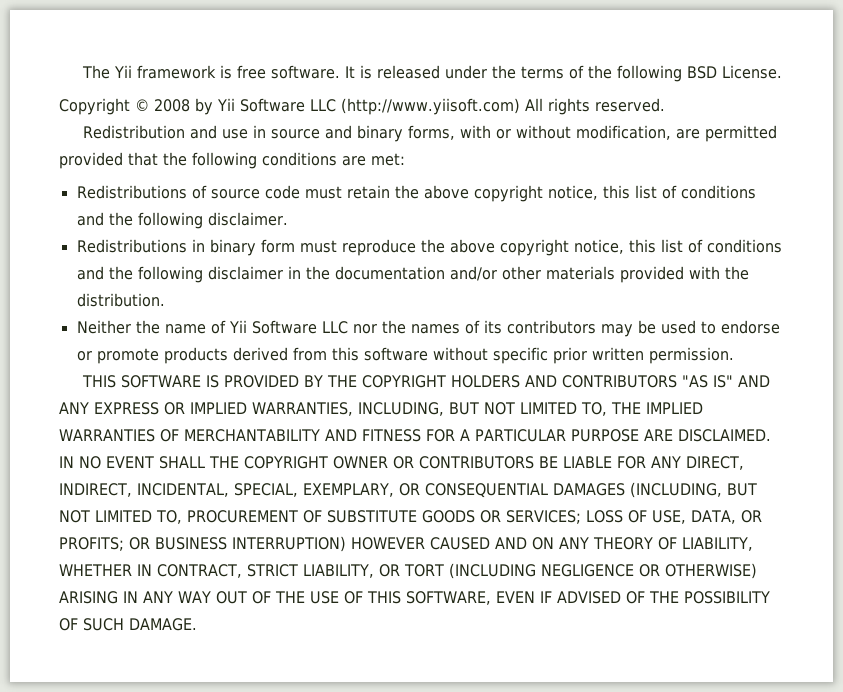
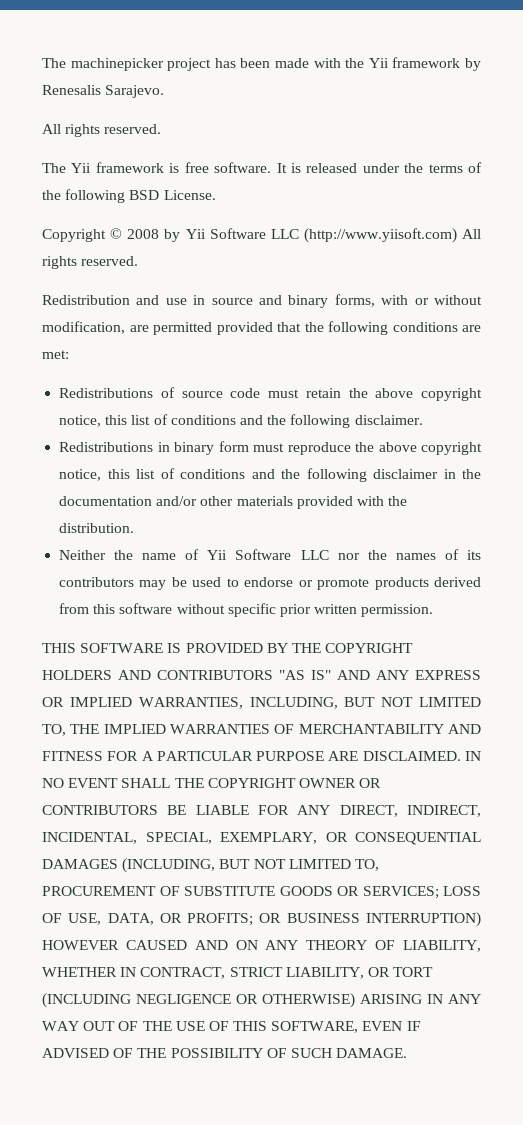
[82,65,111,79] The -> [42,57,482,71] [42,85,165,98] [42,124,162,137] [42,163,66,173] The machinepicker project has been made with the Yii framework by Renesalis Sarajevo. // All rights reserved. // The

